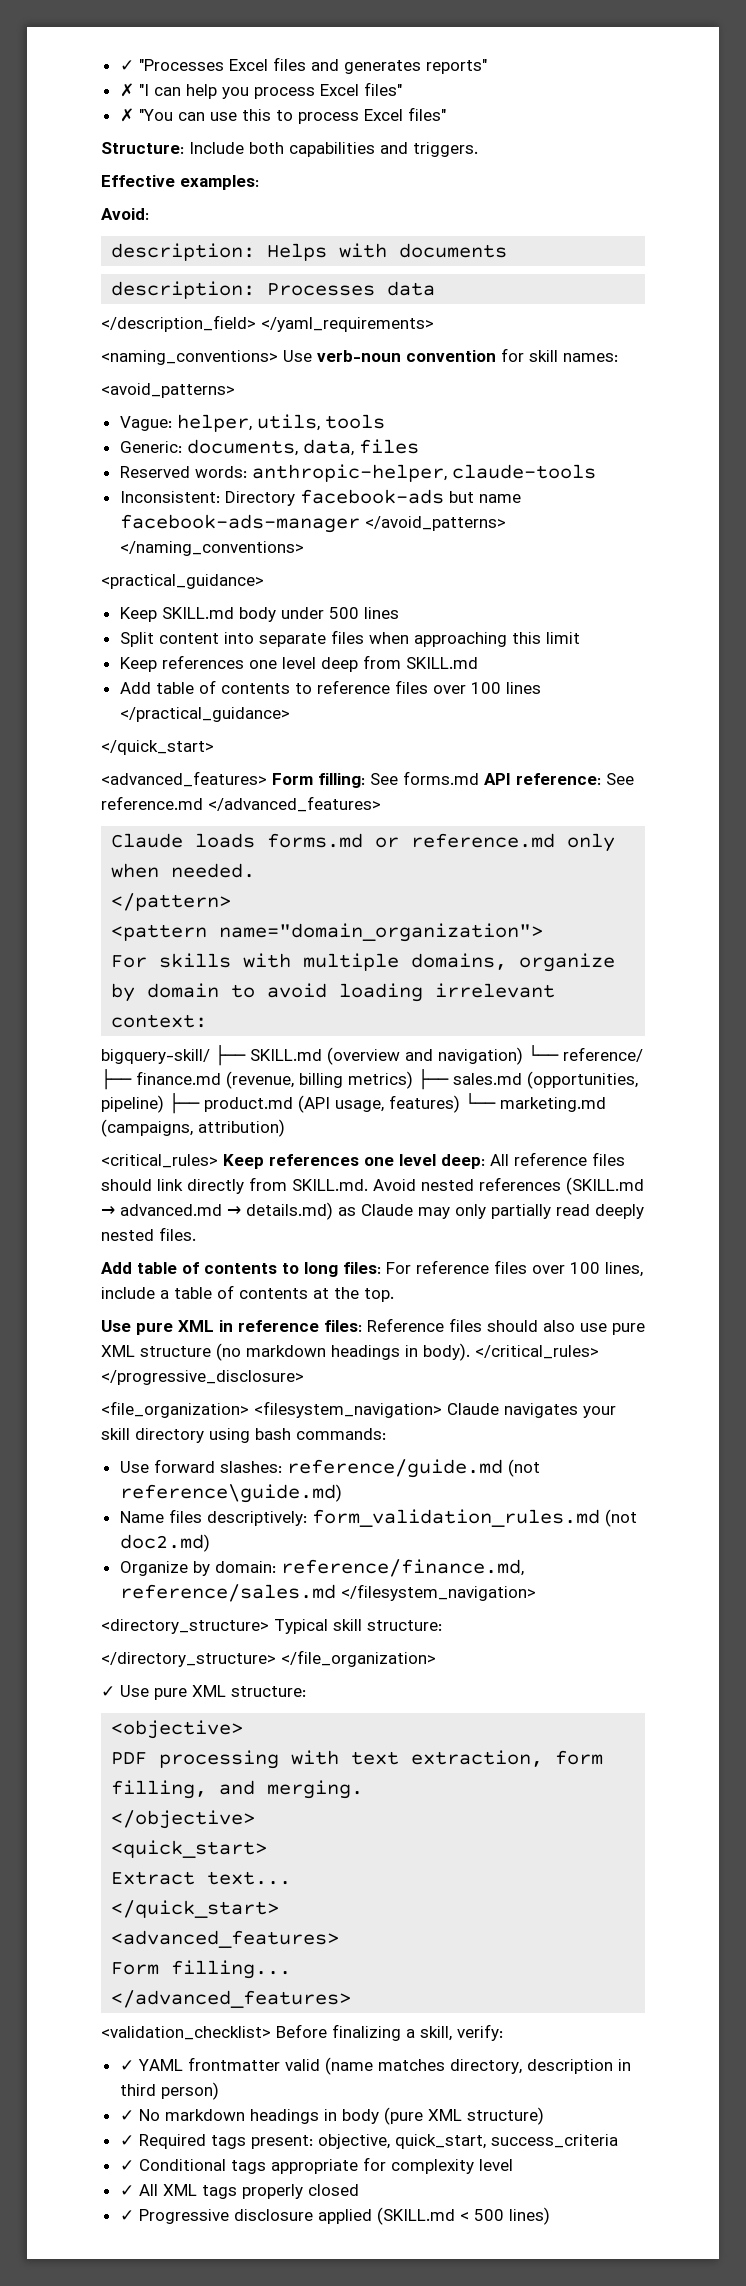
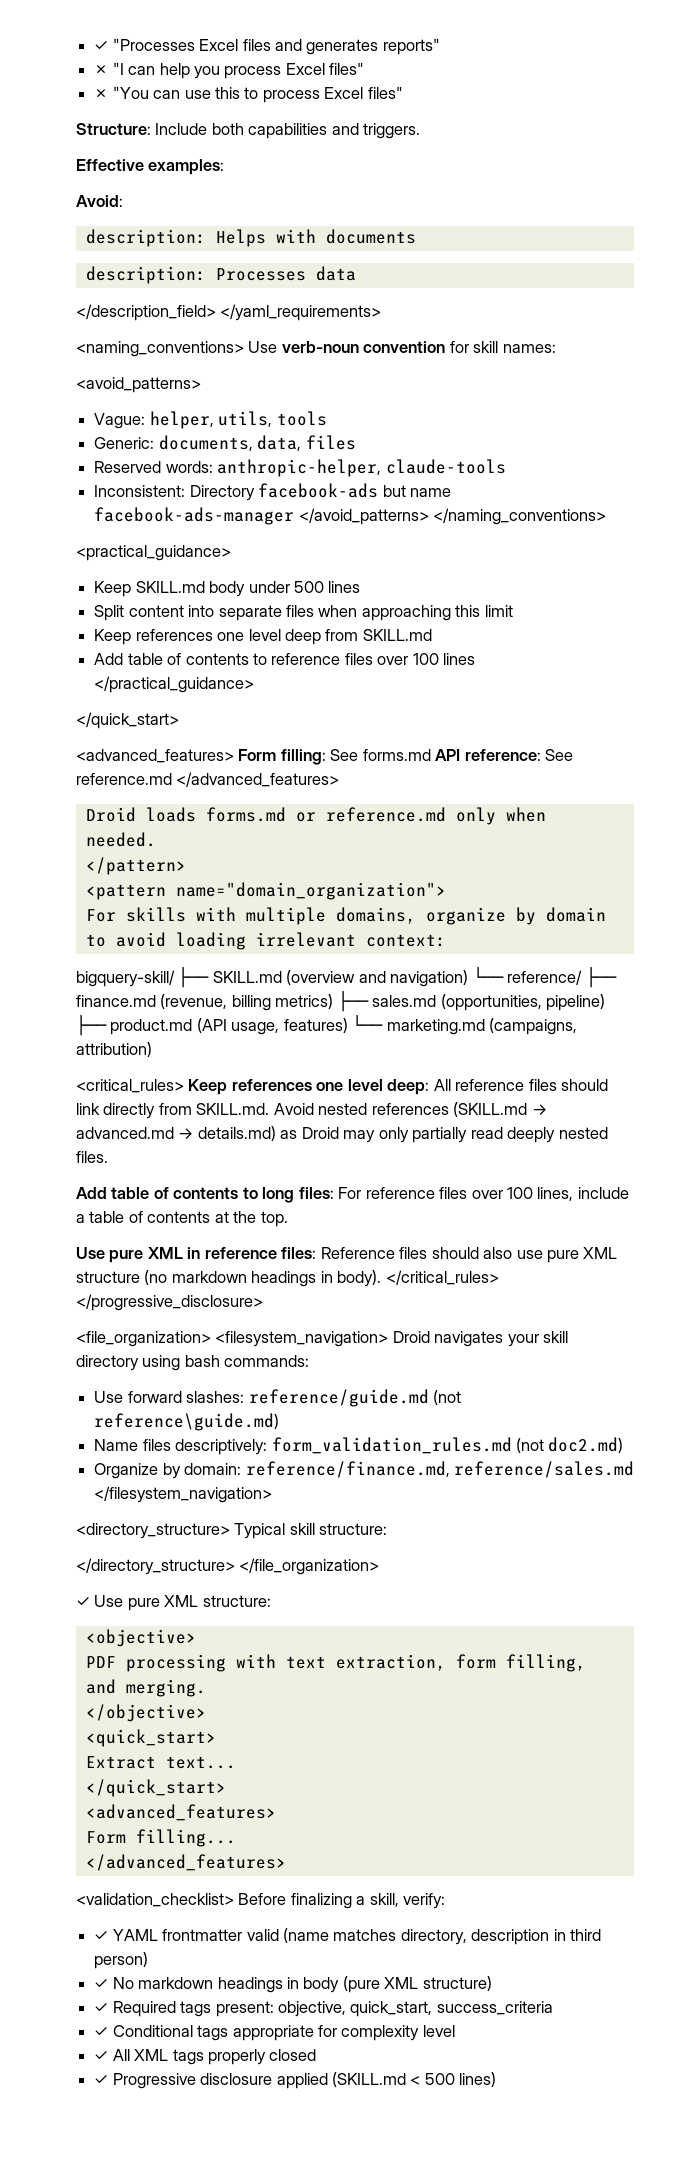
[111,833,184,848] Claude -> [85,807,136,822] Droid
[361,1204,413,1216] Claude -> [301,1127,339,1139] Droid
[447,1403,499,1415] Claude -> [392,1331,430,1343] Droid

